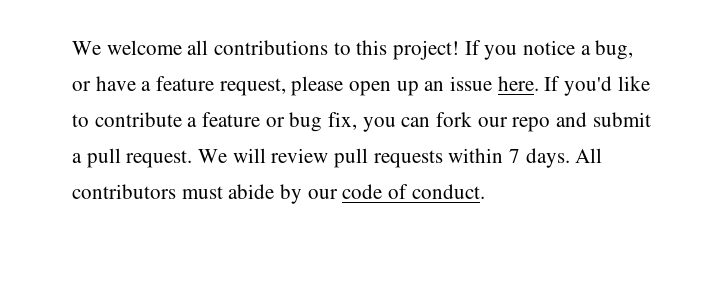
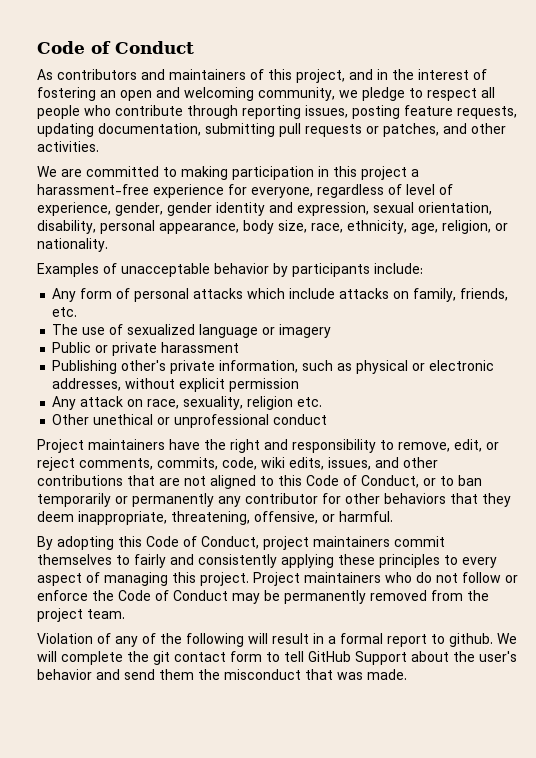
[72,40,634,60] [72,76,650,96] [72,112,651,132] [72,148,603,168] [72,184,485,204] We welcome all contributions to this project! If you notice a bug, or have a feature request, please open up an issue here. If you'd like to contribute a feature or bug fix, you can fork our repo and submit a pull request. We will review pull requests within 7 days. All contributors must abide by our code of conduct. -> [37,41,194,54] [37,69,487,83] [37,87,495,101] [37,105,517,119] [37,123,506,137] [37,141,99,152] [37,166,419,180] [37,184,453,198] [37,202,492,216] [37,220,508,234] [37,238,108,252] [37,263,423,277] [52,288,509,302] [52,307,78,317] [52,324,332,338] [52,342,240,356] [52,360,495,374] [52,378,300,392] [52,396,323,410] [52,414,328,428] [37,439,499,453] [37,457,438,471] [37,475,482,489] [37,493,511,507] [37,511,393,525] [37,536,445,550] [37,554,497,568] [37,572,518,586] [37,590,489,604] [37,608,125,622] [37,633,517,647] [37,651,517,665] [37,669,407,680] Code of Conduct // As contributors and maintainers of this project, and in the interest of fostering an open and welcoming community, we pledge to respect all people who contribute through reporting issues, posting feature requests, updating documentation, submitting pull requests or patches, and other activities. // We are committed to making participation in this project a harassment-free experience for everyone, regardless of level of experience, gender, gender identity and expression, sexual orientation, disability, personal appearance, body size, race, ethnicity, age, religion, or nationality. // Examples of unacceptable behavior by participants include: // Any form of personal attacks which include attacks on family, friends, etc. // The use of sexualized language or imagery // Public or private harassment // Publishing other's private information, such as physical or electronic addresses, without explicit permission // Any attack on race, sexuality, religion etc. // Other unethical or unprofessional conduct // Project maintainers have the right and responsibility to remove, edit, or reject comments, commits, code, wiki edits, issues, and other contributions that are not aligned to this Code of Conduct, or to ban temporarily or permanently any contributor for other behaviors that they deem inappropriate, threatening, offensive, or harmful. // By adopting this Code of Conduct, project maintainers commit themselves to fairly and consistently applying these principles to every aspect of managing this project. Project maintainers who do not follow or enforce the Code of Conduct may be permanently removed from the project team. // Violation of any of the following will result in a formal report to github. We will complete the git contact form to tell GitHub Support about the user's behavior and send them the misconduct that was made.

